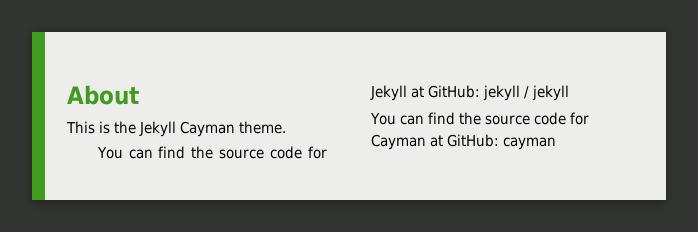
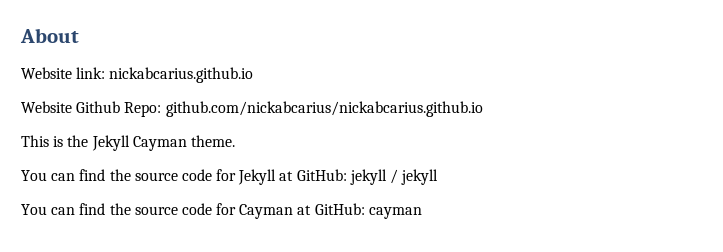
(139, 95) none -> [21,67,254,83] [21,101,483,117] // Website link: nickabcarius.github.io // Website Github Repo: github.com/nickabcarius/nickabcarius.github.io

